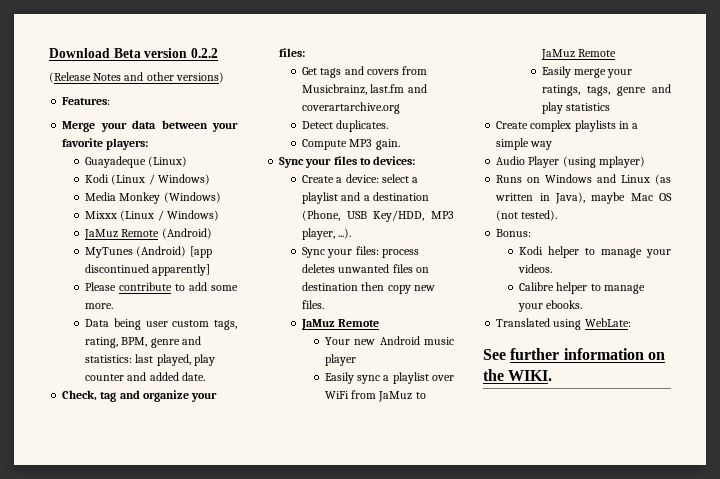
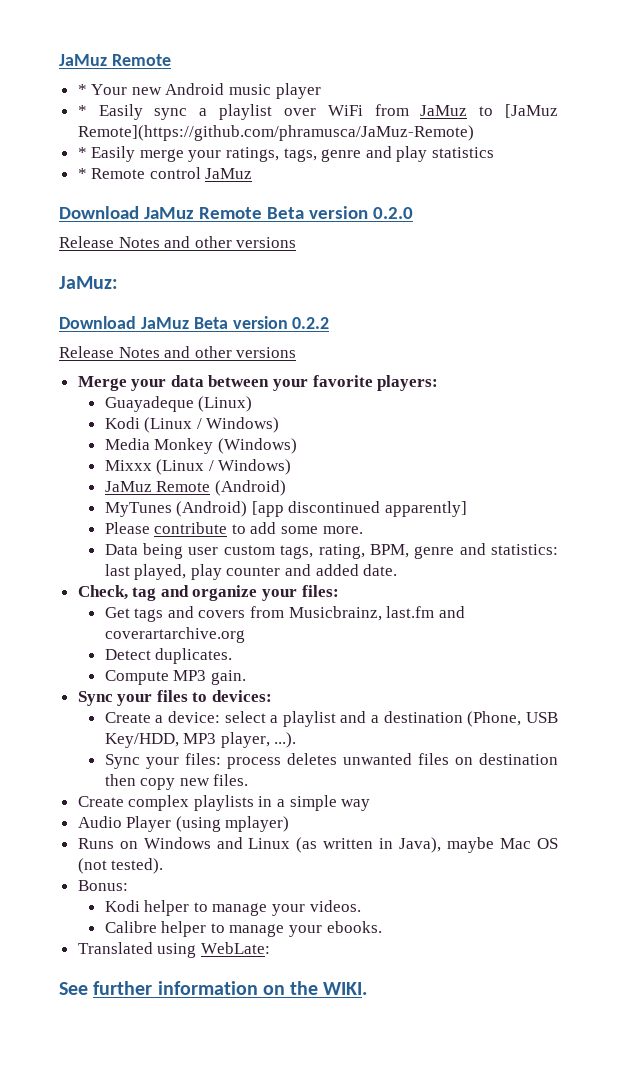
[49,48,110,58] Download -> [59,54,171,66] [77,83,321,99] [77,104,558,120] [77,125,474,141] [77,146,495,162] [77,167,253,179] [59,206,413,219] [59,236,297,248] [59,276,118,289] [59,316,189,329] JaMuz Remote // * Your new Android music player // * Easily sync a playlist over WiFi from JaMuz to [JaMuz Remote](https://github.com/phramusca/JaMuz-Remote) // * Easily merge your ratings, tags, genre and play statistics // * Remote control JaMuz // Download JaMuz Remote Beta version 0.2.0 // Release Notes and other versions // JaMuz: // Download JaMuz
[49,72,224,83] [62,97,111,105] (Release Notes and other versions) // Features: -> [59,346,297,358] Release Notes and other versions
[301,319,380,330] [324,336,454,345] [324,354,356,366] [324,372,454,384] [324,390,426,402] [540,49,617,60] [541,66,633,78] [541,84,671,96] [541,102,611,114] // JaMuz Remote // Your new Android music player // Easily sync a playlist over WiFi from JaMuz to JaMuz Remote // Easily merge your ratings, tags, genre and play statistics -> (249, 780) none

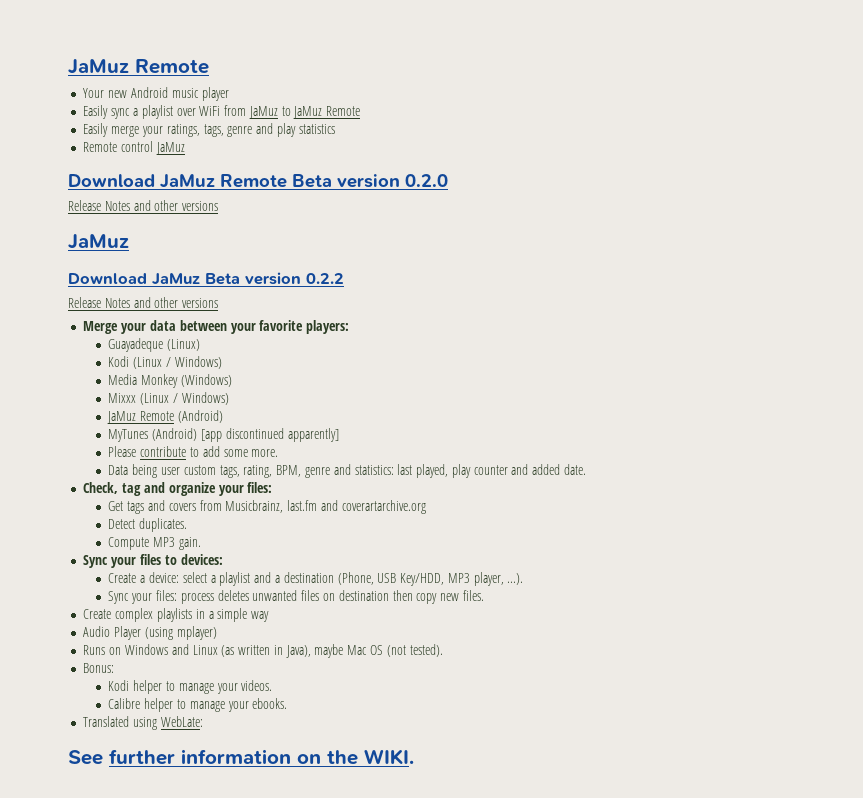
[59,54,171,66] [77,84,87,95] JaMuz Remote // * -> [68,59,209,75] JaMuz Remote //
[77,105,87,116] * -> (229, 94) none
[504,104,558,118] [77,125,474,141] [77,147,87,158] [JaMuz Remote](https://github.com/phramusca/JaMuz-Remote) // * -> [293,106,361,119] JaMuz Remote //
[77,168,87,179] * -> (335, 129) none
[59,276,118,289] JaMuz: -> [68,234,129,250] JaMuz

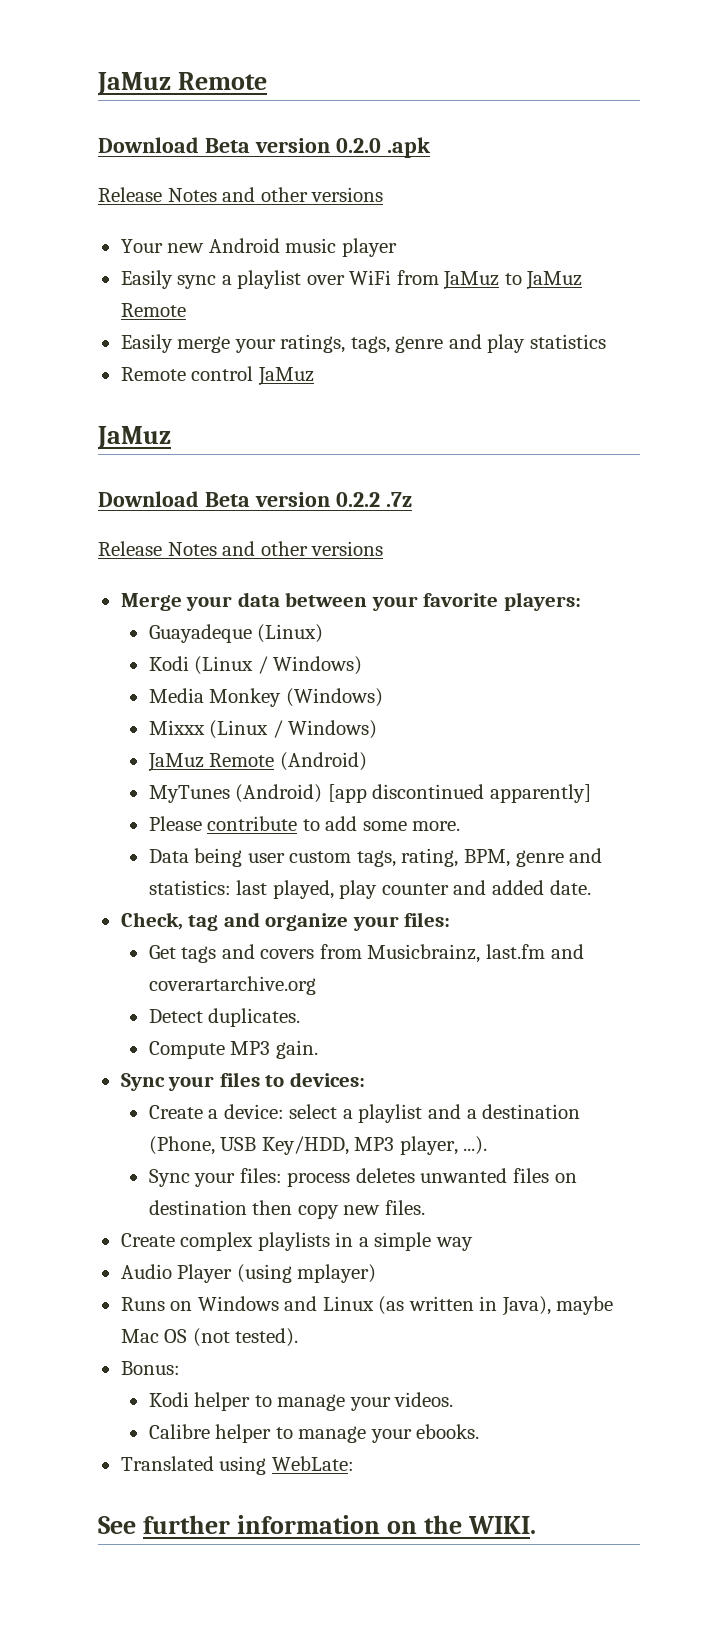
[68,59,209,75] JaMuz Remote -> [97,72,268,96] [98,137,431,158] [98,187,384,202] JaMuz Remote // Download Beta version 0.2.0 .apk // Release Notes and other versions
[68,174,448,188] [68,200,219,211] [68,234,129,250] [68,273,200,285] // Download JaMuz Remote Beta version 0.2.0 // Release Notes and other versions // JaMuz // Download JaMuz -> [97,426,171,450] [98,491,199,507] // JaMuz // Download
(344, 278) none -> [385,492,412,507] .7z

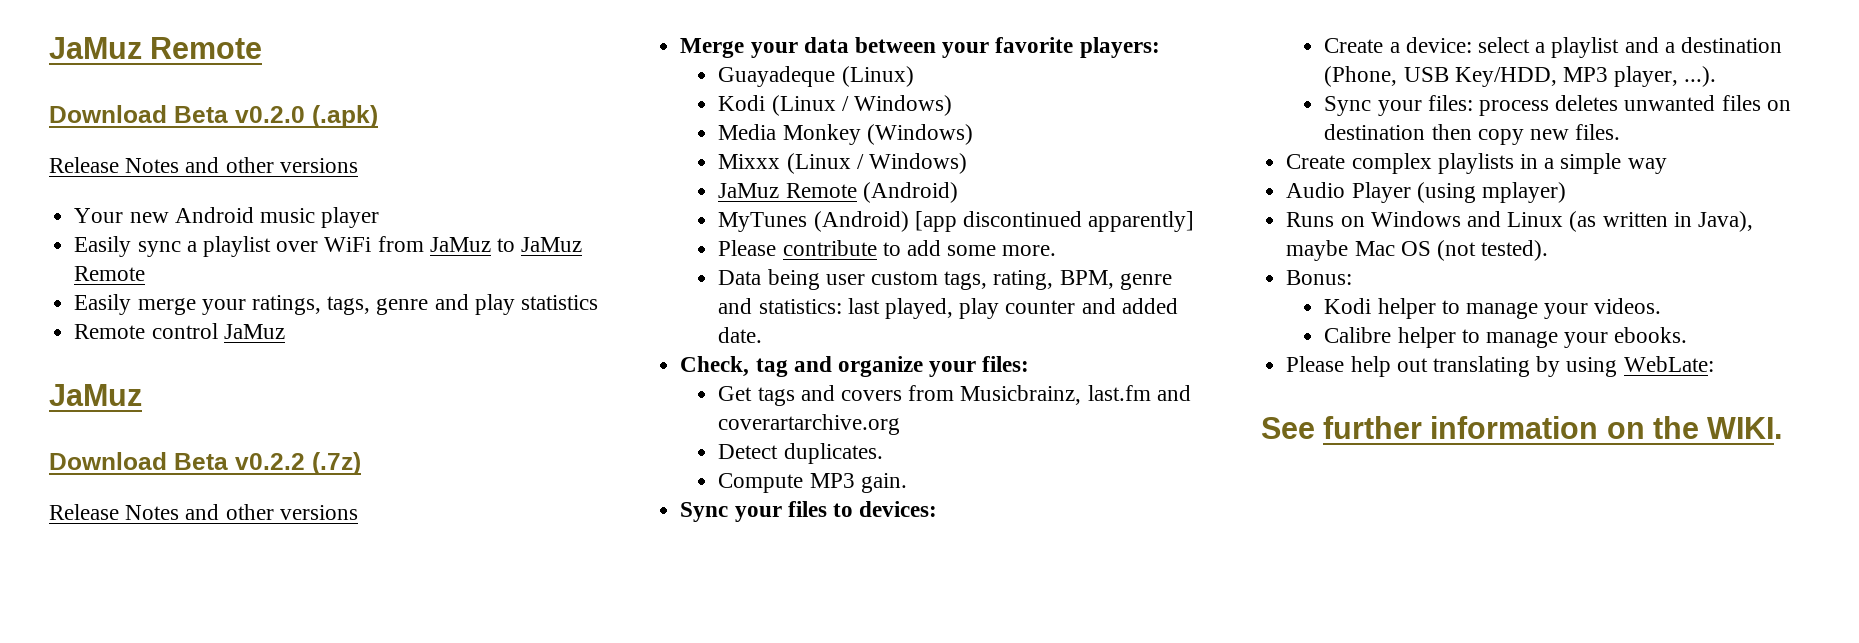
[254,137,431,158] version 0.2.0 .apk -> [235,105,378,128] v0.2.0 (.apk)
[254,492,412,507] version 0.2.2 .7z -> [235,452,361,475] v0.2.2 (.7z)
[120,1456,214,1471] Translated -> [1286,356,1561,377] Please help out translating by

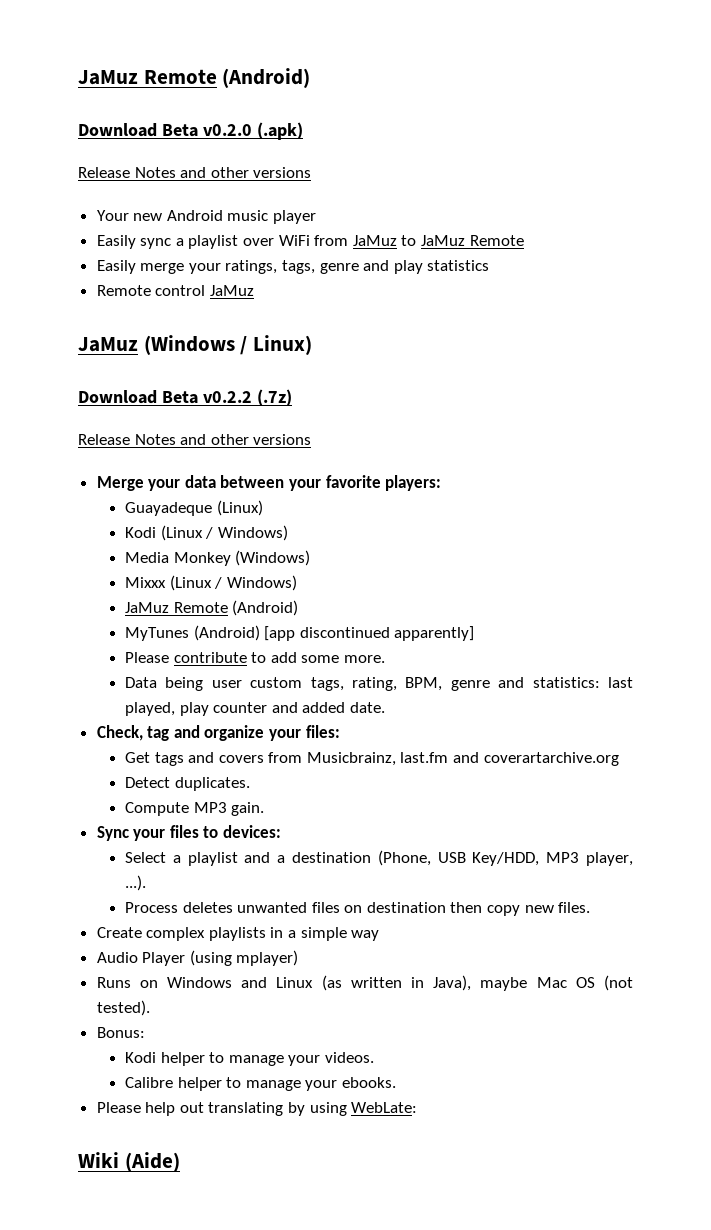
[49,37,263,59] JaMuz Remote -> [78,68,311,88] JaMuz Remote (Android)
(142, 395) none -> [143,335,313,355] (Windows / Linux)
[1324,37,1530,53] Create a device: select -> [124,852,166,863] Select
[1324,95,1549,116] Sync your files: process -> [124,902,178,913] Process
[1261,416,1783,439] See further information on the WIKI. -> [78,1152,180,1172] Wiki (Aide)

